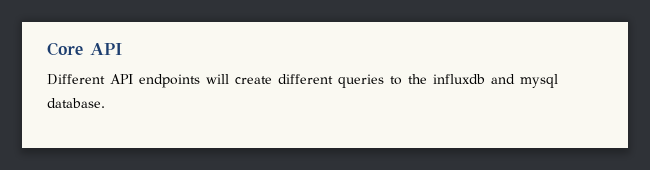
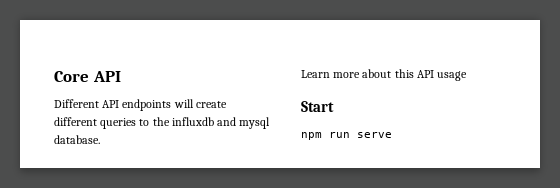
(105, 103) none -> [301,69,468,81] [301,101,334,112] [301,132,392,140] // Learn more about this API usage // Start // npm run serve

